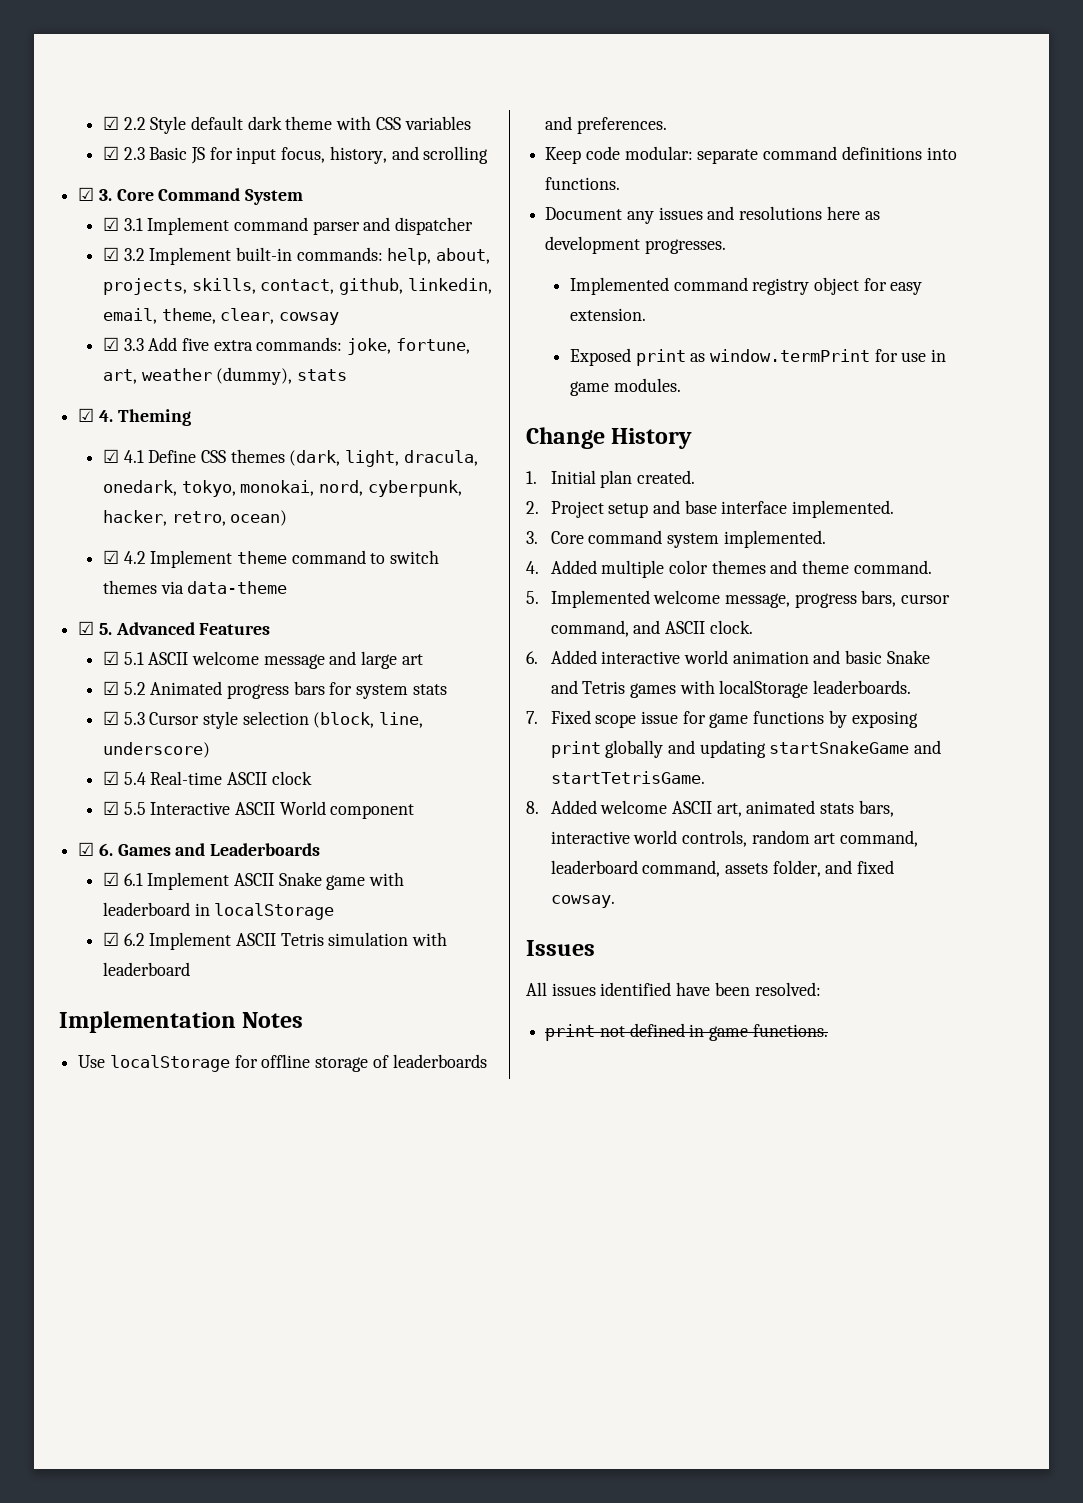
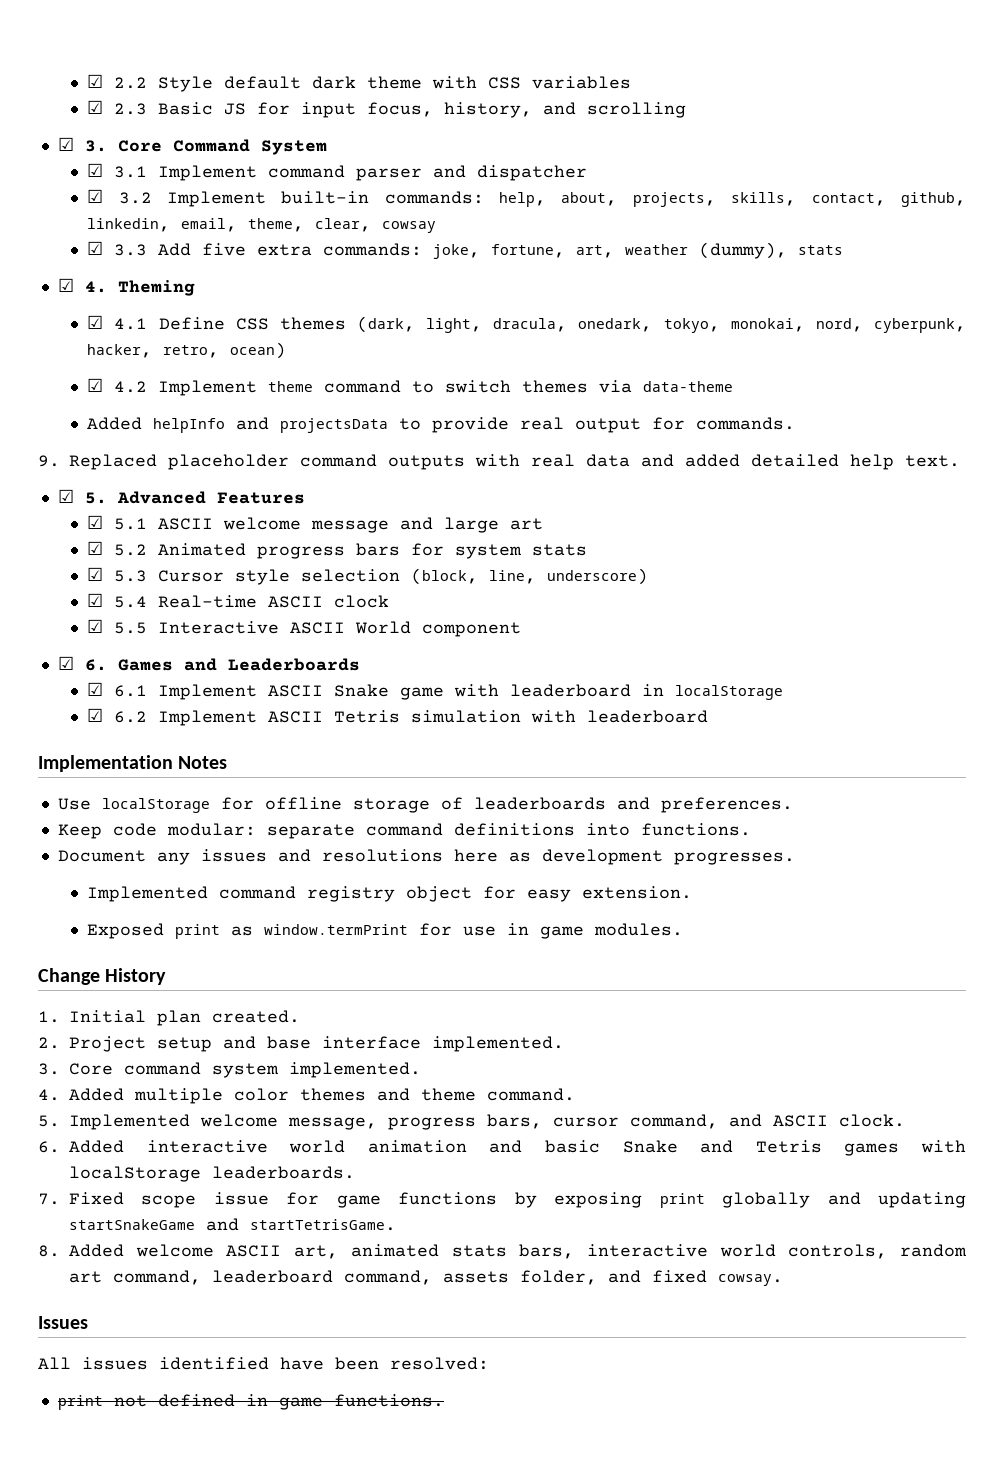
(288, 587) none -> [87,417,796,433] [38,454,960,470] // Added helpInfo and projectsData to provide real output for commands. // 9. Replaced placeholder command outputs with real data and added detailed help text.

